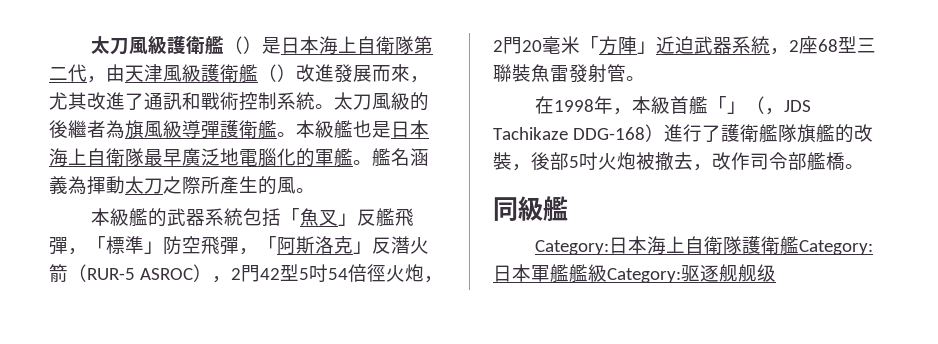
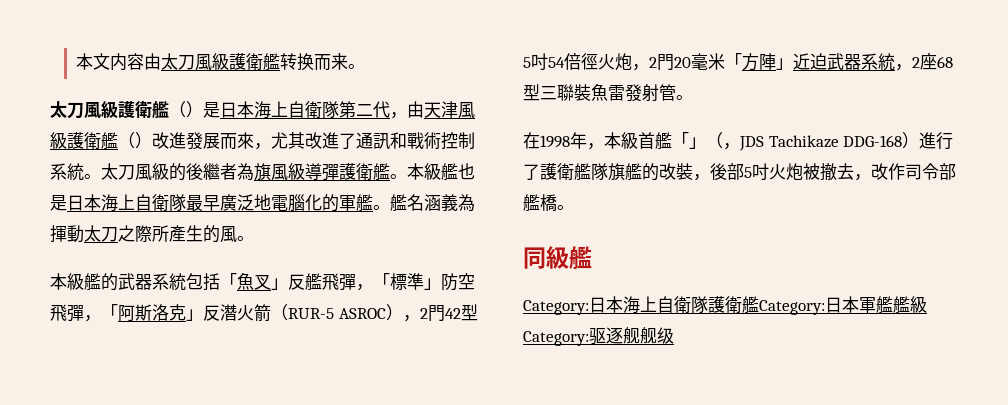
(90, 45) none -> [76,53,366,71] 本文内容由太刀風級護衛艦转换而来。 //

